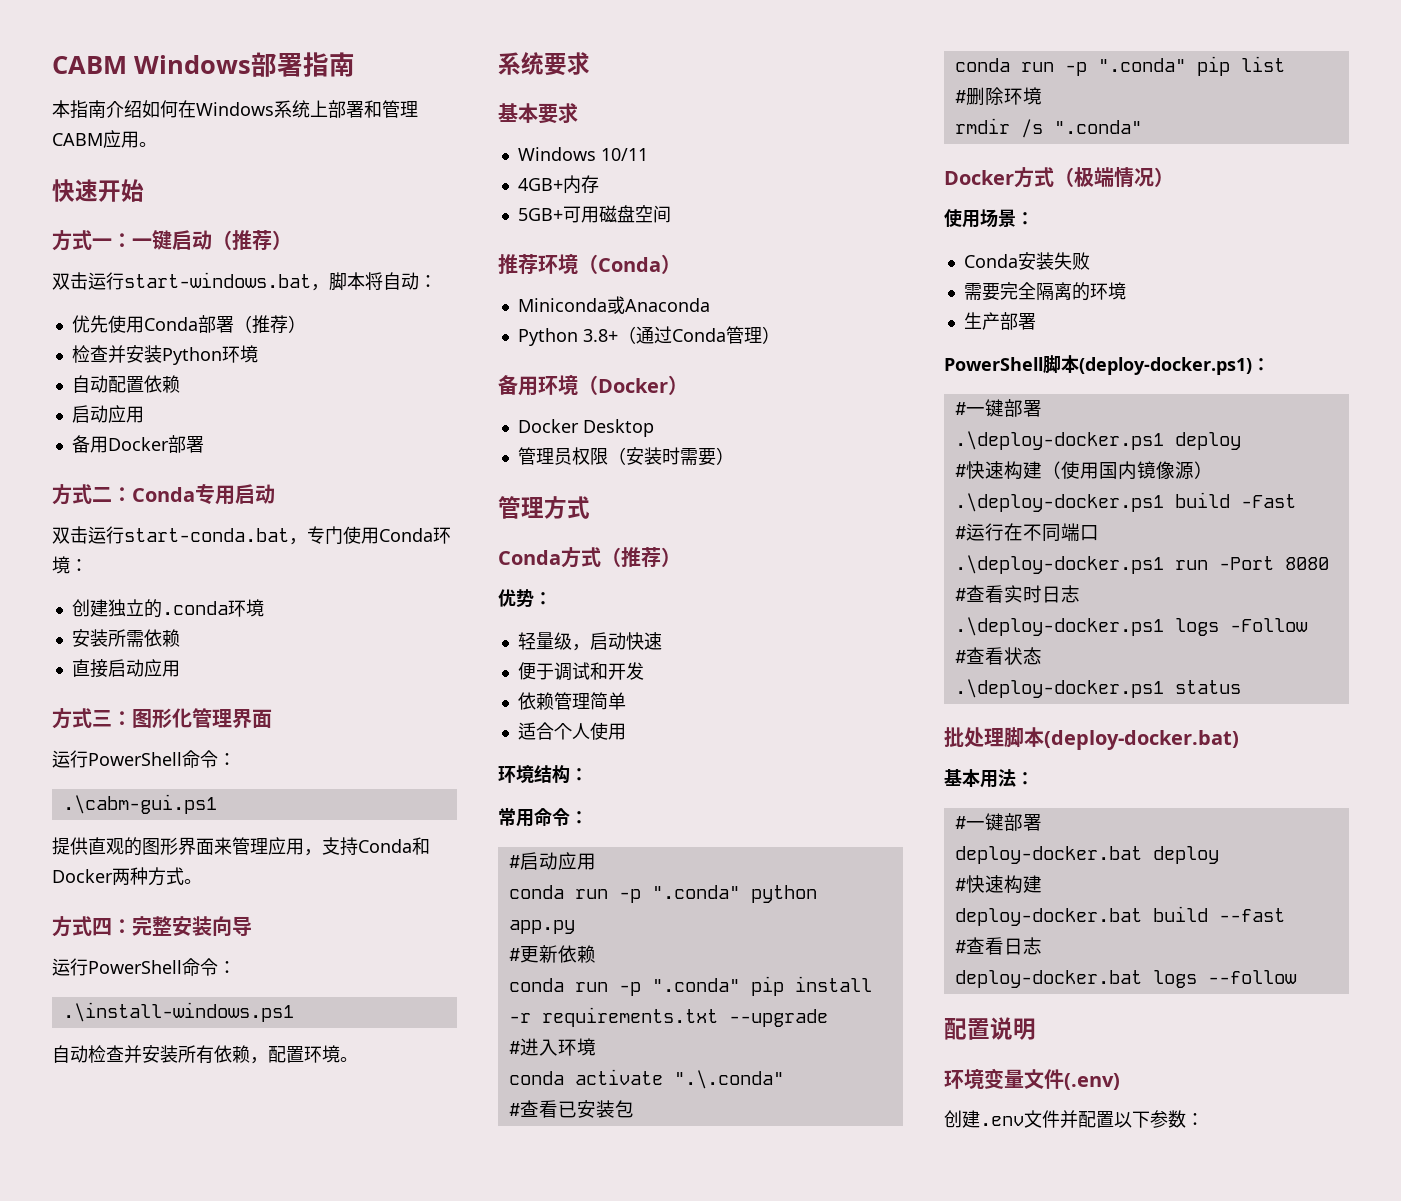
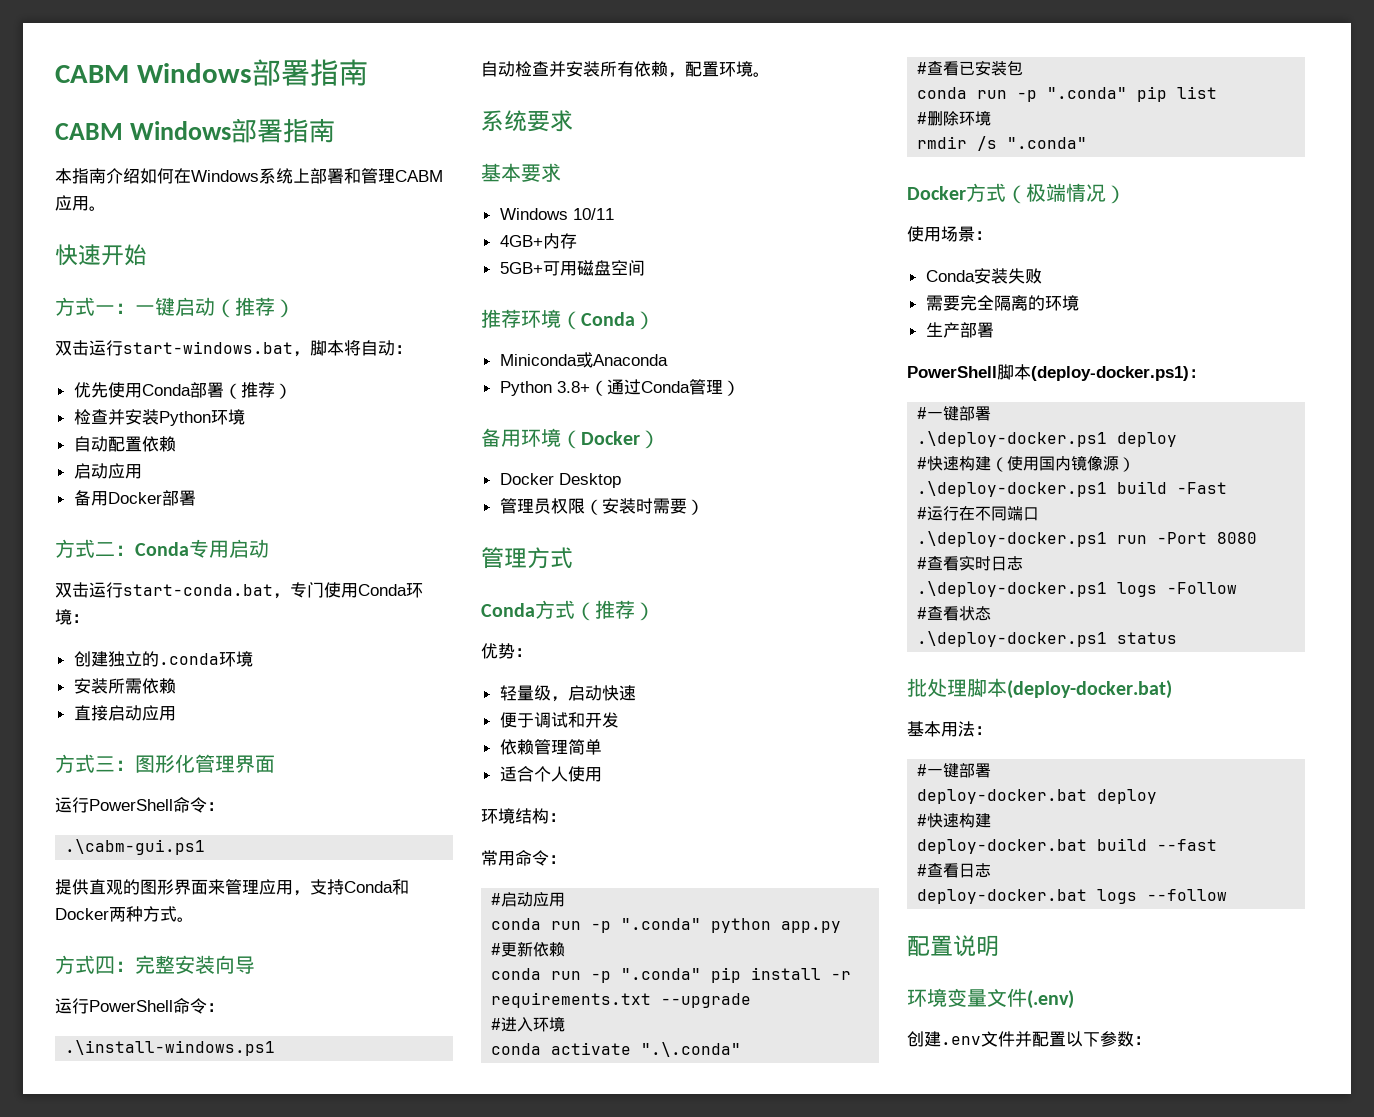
[52,52,355,77] CABM Windows部署指南 -> [55,59,368,86] [55,118,335,143] CABM Windows部署指南 // CABM Windows部署指南

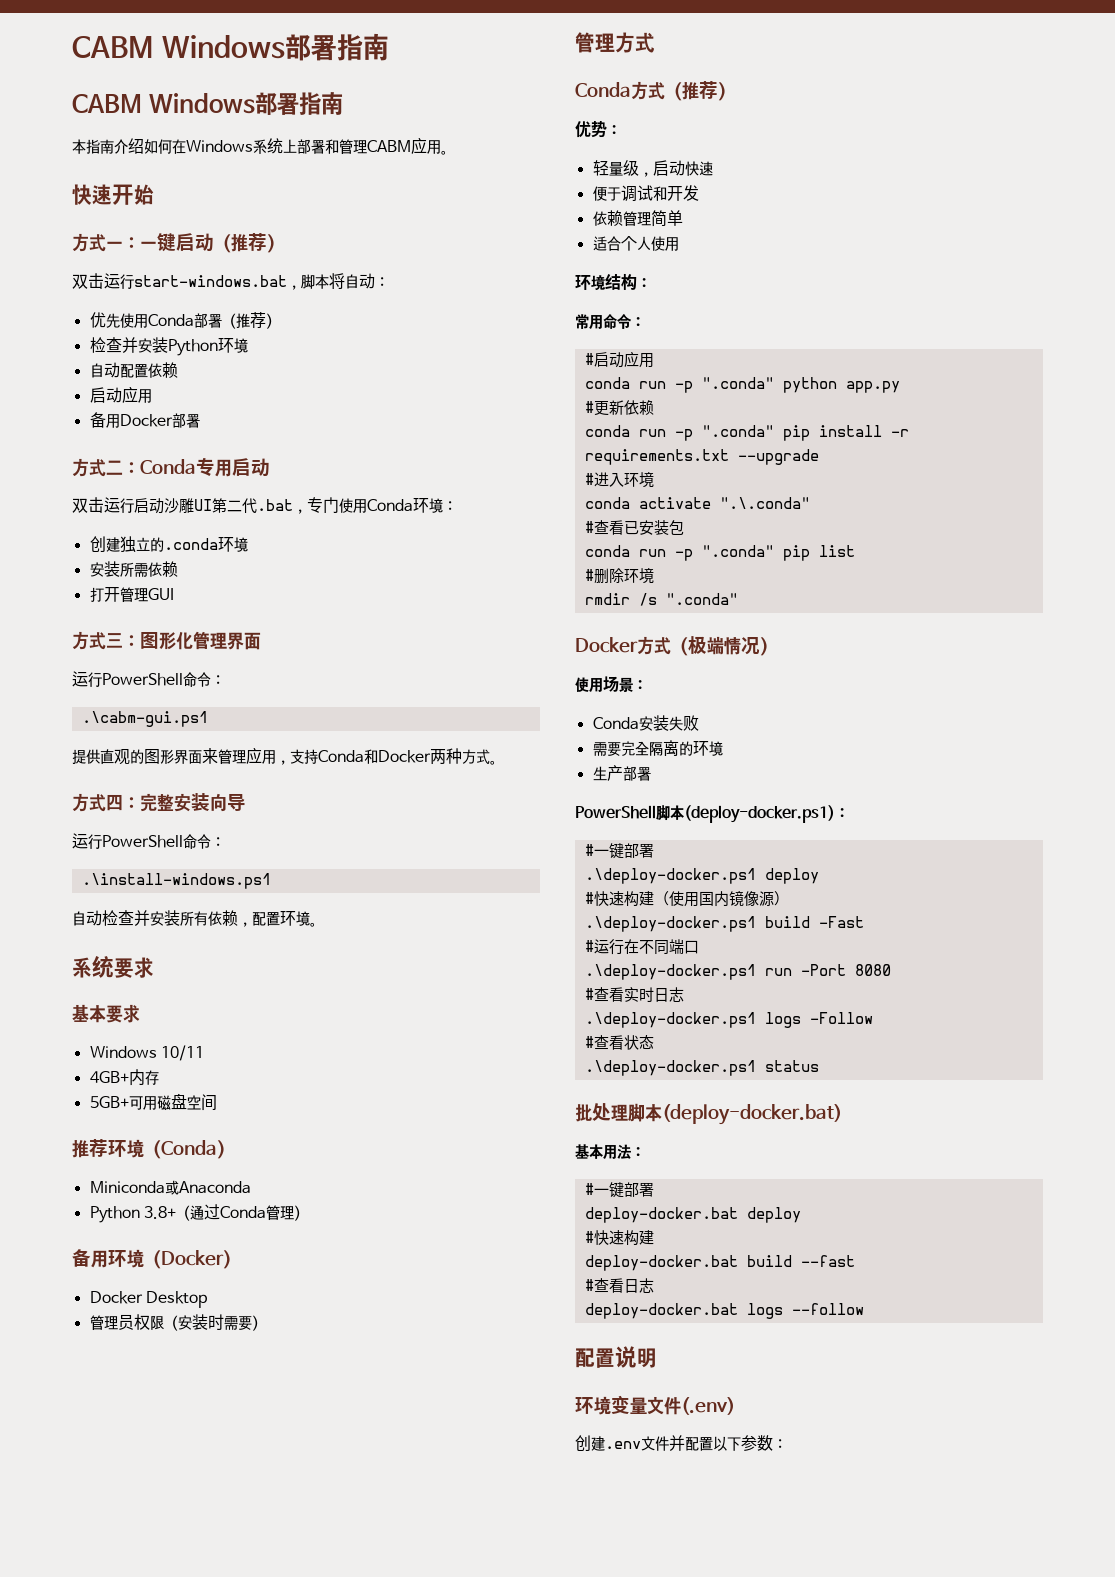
[123,584,273,596] start-conda.bat -> [134,498,293,514] 启动沙雕UI第二代.bat
[73,705,176,721] 直接启动应用 -> [89,587,174,603] 打开管理GUI

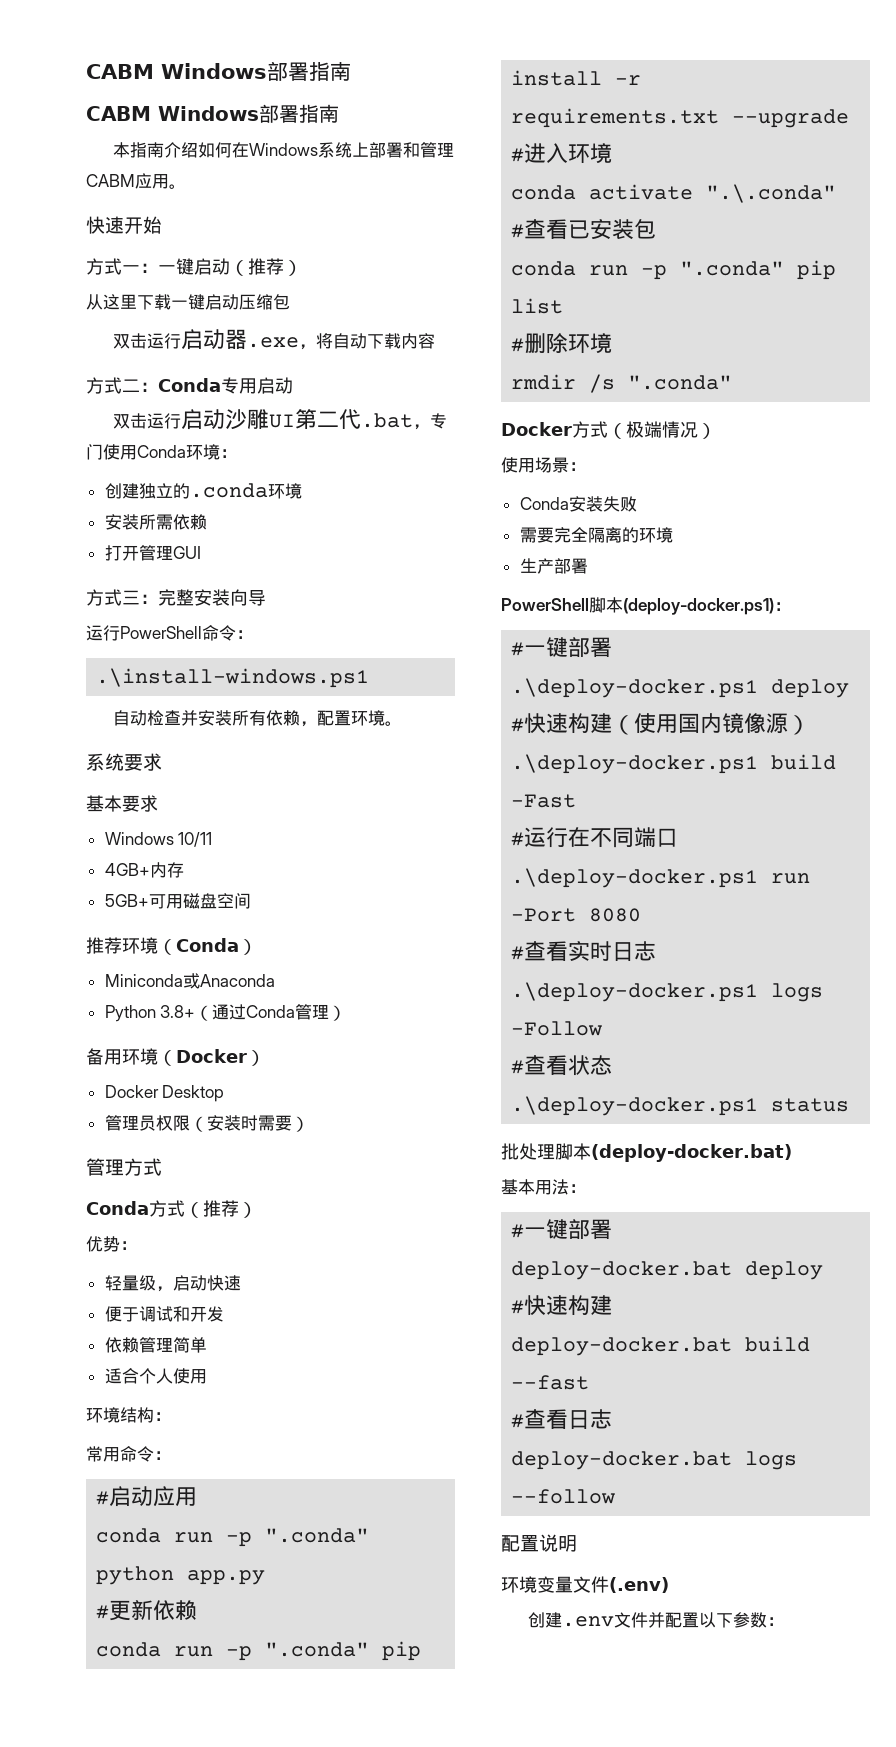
[72,273,389,290] [89,312,280,329] [89,337,248,356] [89,362,178,378] [89,386,152,403] [89,412,200,428] 双击运行start-windows.bat，脚本将自动： // 优先使用Conda部署（推荐） // 检查并安装Python环境 // 自动配置依赖 // 启动应用 // 备用Docker部署 -> [86,294,290,310] [112,329,435,350] 从这里下载一键启动压缩包 // 双击运行启动器.exe，将自动下载内容
[140,631,261,650] [72,671,225,687] [81,711,208,727] [72,747,497,765] [72,793,140,812] 图形化管理界面 // 运行PowerShell命令： // .\cabm-gui.ps1 // 提供直观的图形界面来管理应用，支持Conda和Docker两种方式。 // 方式四： -> (158, 599) none

